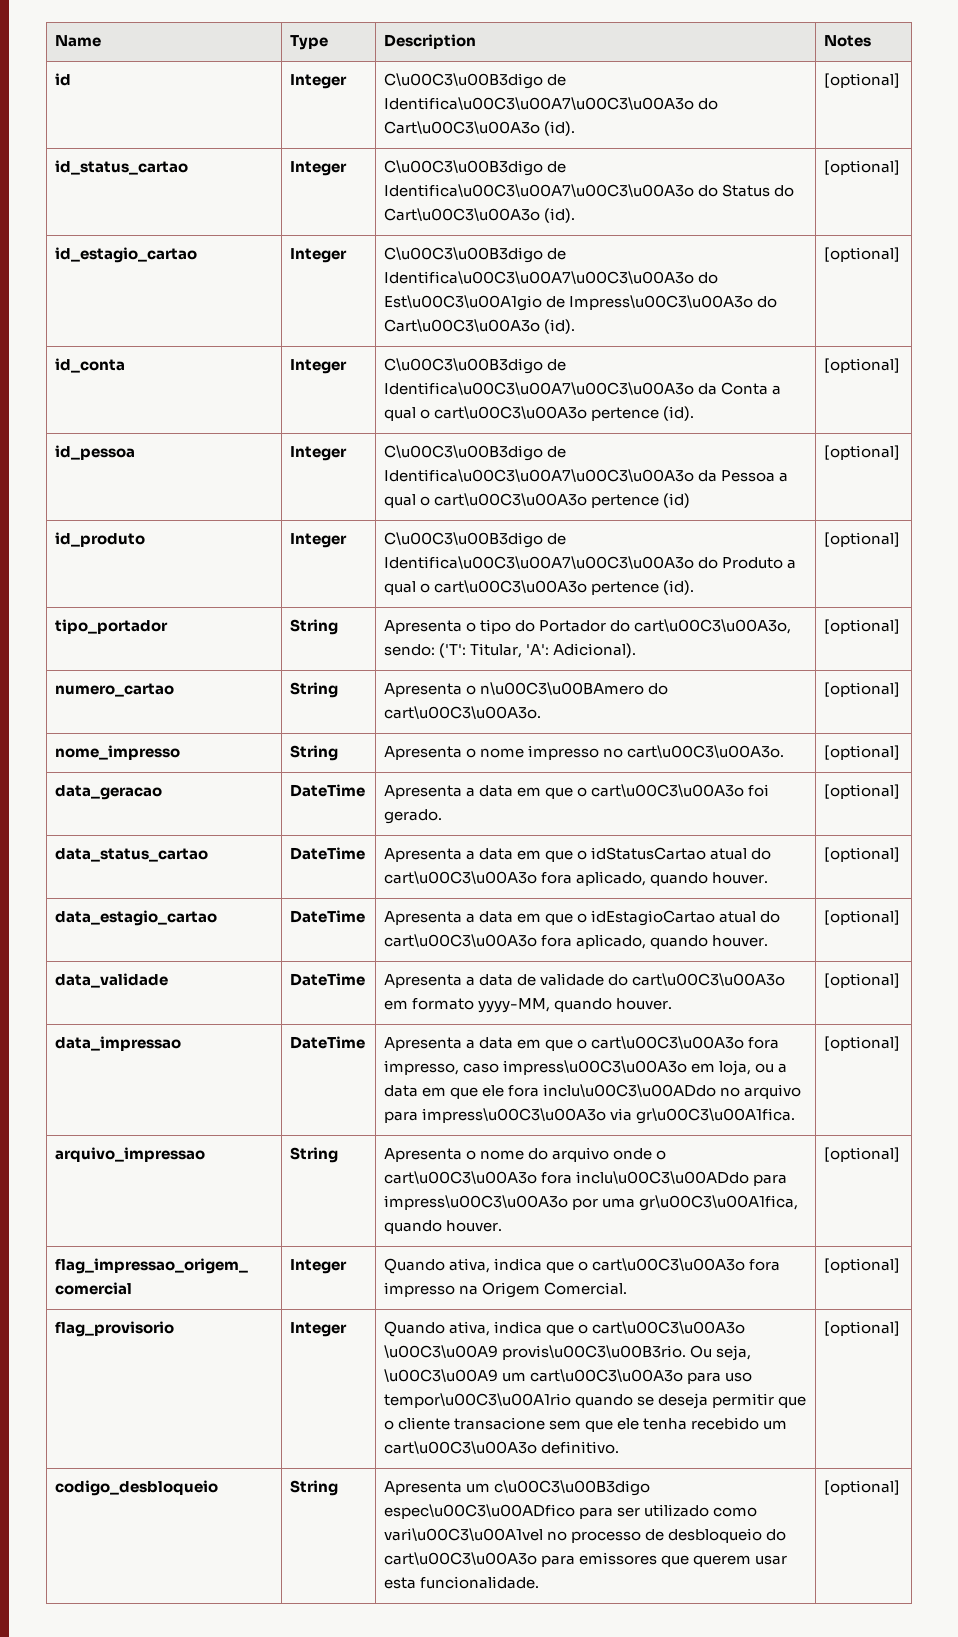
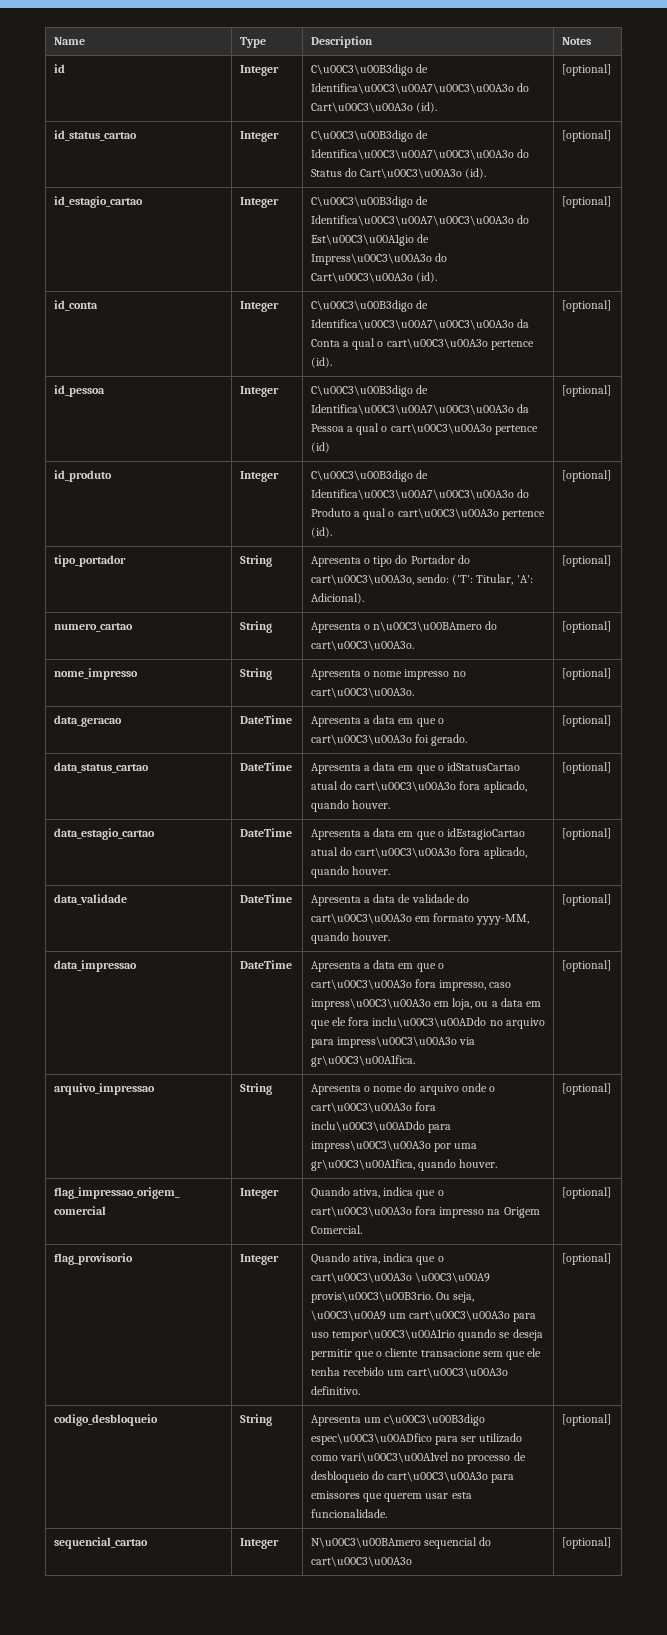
(901, 1487) none -> [53,1537,148,1549] [239,1538,279,1549] [310,1537,492,1549] [310,1556,412,1567] [561,1537,611,1549] // sequencial_cartao | Integer | N\u00C3\u00BAmero sequencial do cart\u00C3\u00A3o | [optional]

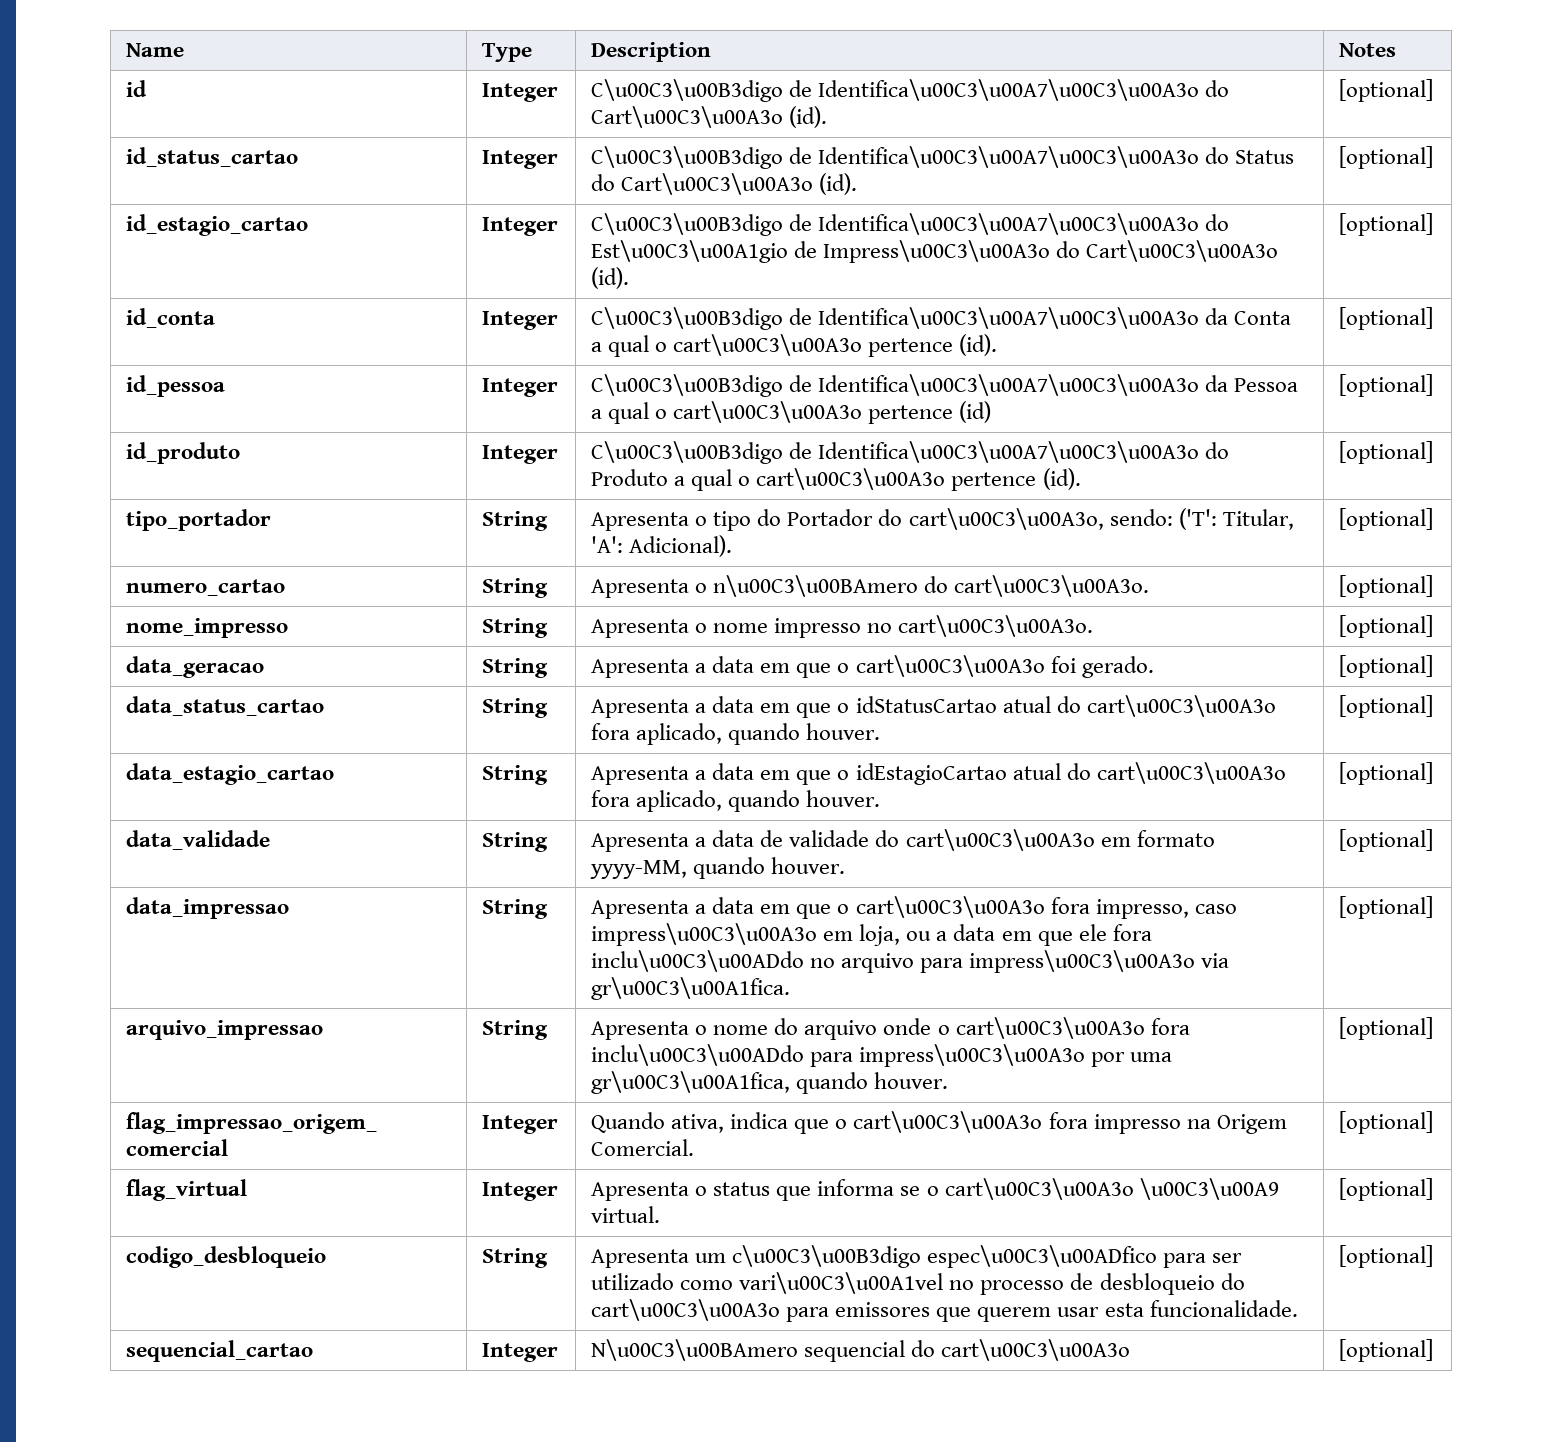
[239,715,292,724] DateTime -> [482,658,549,678] String
[239,762,292,771] DateTime -> [482,698,549,718] String
[239,828,292,837] DateTime -> [482,765,549,785] String
[239,894,292,903] DateTime -> [482,832,549,852] String
[239,960,292,969] DateTime -> [482,899,549,919] String
[53,1253,133,1265] [239,1254,279,1265] [310,1253,444,1265] [310,1272,491,1283] [310,1291,475,1303] [310,1310,537,1322] [310,1329,543,1341] [310,1348,542,1360] [310,1367,509,1378] [310,1386,360,1395] flag_provisorio | Integer | Quando ativa, indica que o cart\u00C3\u00A3o \u00C3\u00A9 provis\u00C3\u00B3rio. Ou seja, \u00C3\u00A9 um cart\u00C3\u00A3o para uso tempor\u00C3\u00A1rio quando se deseja permitir que o cliente transacione sem que ele tenha recebido um cart\u00C3\u00A3o definitivo. -> [126,1179,248,1201] [482,1182,559,1201] [591,1178,1279,1201] [591,1206,661,1223] flag_virtual | Integer | Apresenta o status que informa se o cart\u00C3\u00A3o \u00C3\u00A9 virtual.

